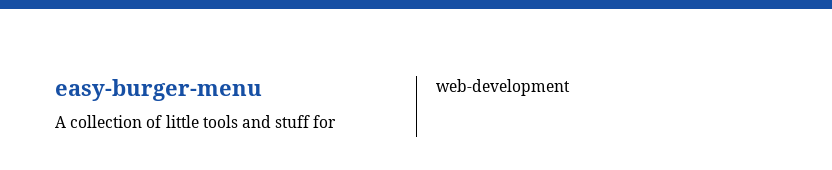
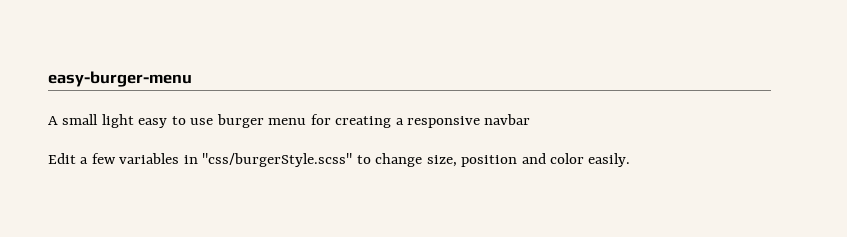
[70,115,337,128] [436,79,570,96] collection of little tools and stuff for web-development -> [62,114,531,128] [48,153,631,167] small light easy to use burger menu for creating a responsive navbar // Edit a few variables in "css/burgerStyle.scss" to change size, position and color easily.

